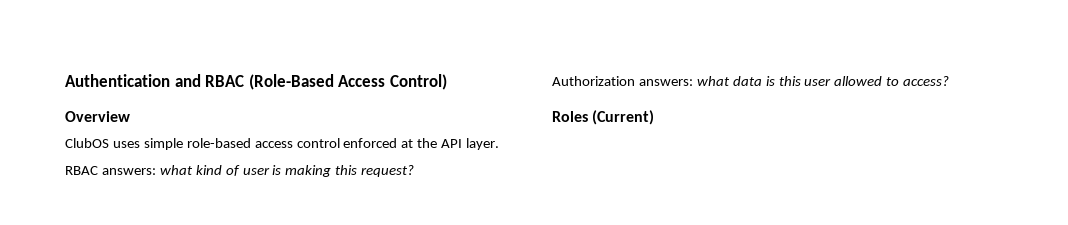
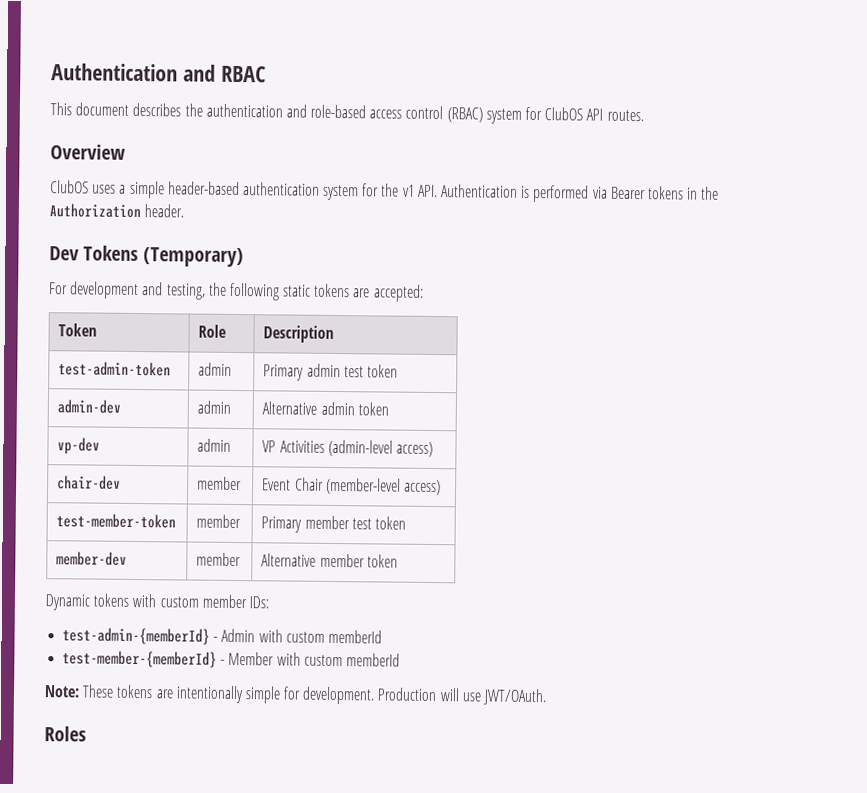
[248,74,447,90] [65,111,130,122] [65,138,500,150] [65,165,415,177] [552,76,950,86] (Role-Based Access Control) // Overview // ClubOS uses simple role-based access control enforced at the API layer. // RBAC answers: what kind of user is making this request? // Authorization answers: what data is this user allowed to access? -> [50,102,644,124] [50,144,126,160] [50,180,720,203] [49,203,185,219] [49,245,244,268] [49,281,424,302] [58,323,98,337] [198,324,227,338] [263,325,335,343] [58,361,172,377] [198,362,233,376] [263,363,398,381] [57,399,122,414] [197,400,232,414] [262,401,389,416] [57,437,101,455] [197,438,232,452] [262,439,433,457] [57,475,122,490] [197,476,243,491] [262,477,441,496] [56,513,177,529] [196,514,242,529] [261,515,406,533] [56,551,128,566] [196,552,242,567] [261,553,398,568] [45,593,269,611] [62,627,382,645] [62,650,400,668] [44,684,548,706] // This document describes the authentication and role-based access control (RBAC) system for ClubOS API routes. // Overview // ClubOS uses a simple header-based authentication system for the v1 API. Authentication is performed via Bearer tokens in the Authorization header. // Dev Tokens (Temporary) // For development and testing, the following static tokens are accepted: // Token | Role | Description // test-admin-token | admin | Primary admin test token // admin-dev | admin | Alternative admin token // vp-dev | admin | VP Activities (admin-level access) // chair-dev | member | Event Chair (member-level access) // test-member-token | member | Primary member test token // member-dev | member | Alternative member token // Dynamic tokens with custom member IDs: // test-admin-{memberId} - Admin with custom memberId // test-member-{memberId} - Member with custom memberId // Note: These tokens are intentionally simple for development. Production will use JWT/OAuth.
[592,110,655,125] (Current) -> (86, 734) none

